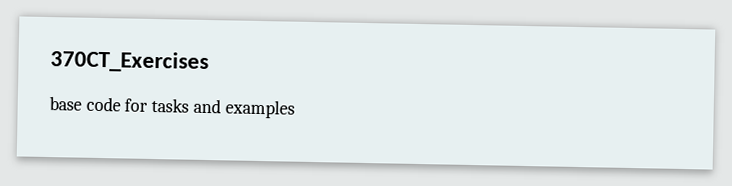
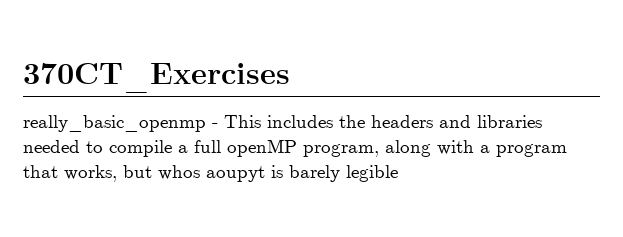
[49,96,295,119] base code for tasks and examples -> [23,115,542,132] [23,139,567,157] [23,165,398,182] really_basic_openmp - This includes the headers and libraries needed to compile a full openMP program, along with a program that works, but whos aoupyt is barely legible

